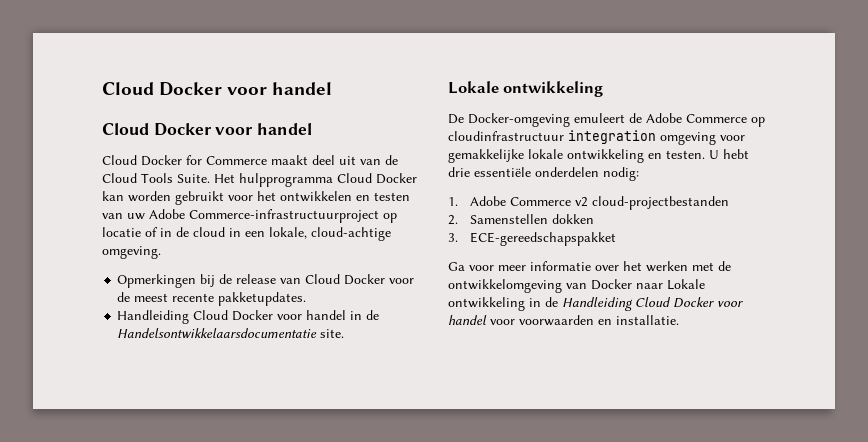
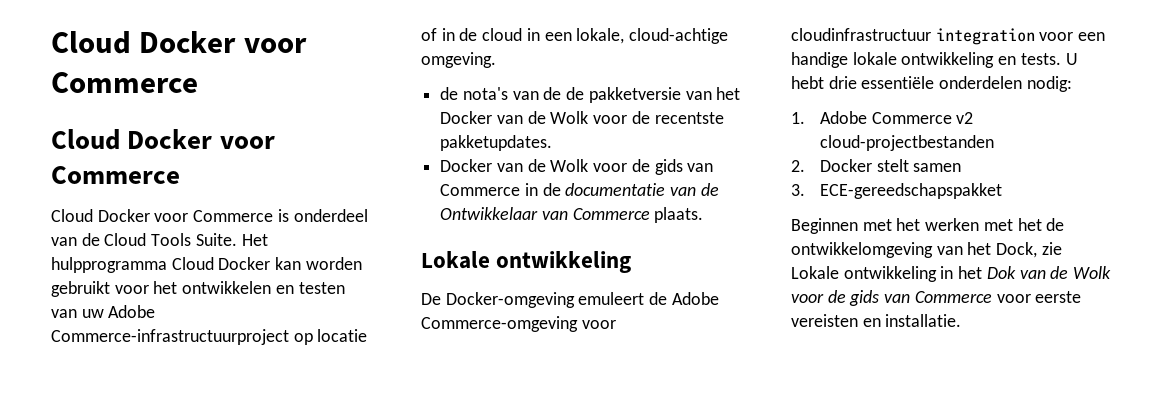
[102,82,333,96] [102,123,313,136] [102,155,356,166] Cloud Docker voor handel // Cloud Docker voor handel // Cloud Docker for Commerce maakt deel uit -> [51,31,307,54] [51,72,198,93] [51,129,275,150] [51,166,180,184] [51,209,368,222] Cloud Docker voor Commerce // Cloud Docker voor Commerce // Cloud Docker voor Commerce is onderdeel
[117,274,415,288] [117,292,307,306] [117,310,380,324] [117,328,345,338] Opmerkingen bij de release van Cloud Docker voor de meest recente pakketupdates. // Handleiding Cloud Docker voor handel in de Handelsontwikkelaarsdocumentatie site. -> [440,87,741,103] [440,111,724,124] [440,135,553,151] [440,159,714,175] [440,183,719,196] [440,207,704,223] de nota's van de de pakketversie van het Docker van de Wolk voor de recentste pakketupdates. // Docker van de Wolk voor de gids van Commerce in de documentatie van de Ontwikkelaar van Commerce plaats.
[686,114,765,127] [448,130,745,145] [448,149,524,163] Commerce op cloudinfrastructuur integration omgeving voor gemakkelijke -> [421,316,616,332] [791,28,1106,45] [791,52,848,68] Commerce-omgeving voor cloudinfrastructuur integration voor een handige
[666,150,705,159] testen. -> [1020,53,1061,65] tests.
[469,214,594,224] Samenstellen dokken -> [820,159,962,172] Docker stelt samen
[448,261,619,271] Ga voor meer informatie over -> [791,218,892,234] Beginnen met
(714, 266) none -> [1017,218,1042,231] het
[591,279,705,290] [448,297,743,311] [448,315,594,326] Docker naar Lokale ontwikkeling in de Handleiding Cloud Docker voor handel voor voorwaarden -> [967,242,1062,258] [791,266,1112,282] [791,290,1082,306] [791,314,858,327] het Dock, zie Lokale ontwikkeling in het Dok van de Wolk voor de gids van Commerce voor eerste vereisten

